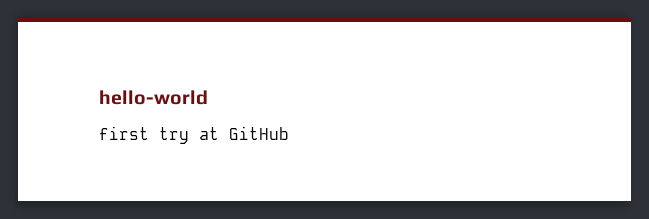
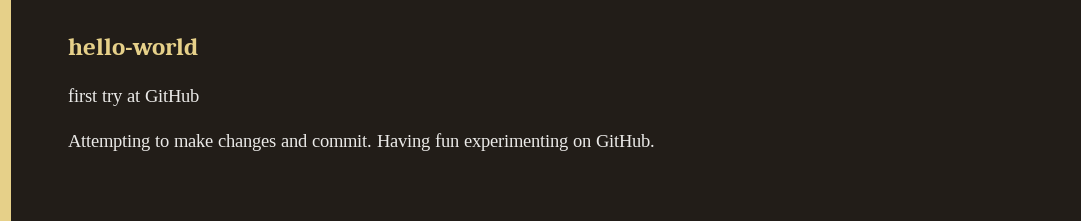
(289, 133) none -> [68,133,655,151] // Attempting to make changes and commit. Having fun experimenting on GitHub.

